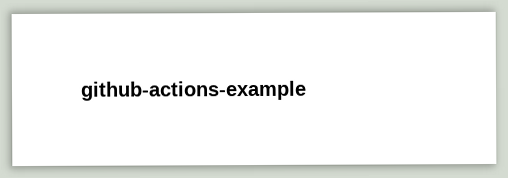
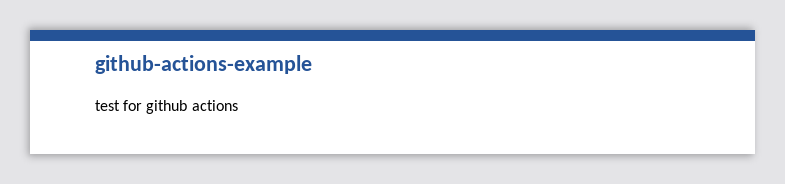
(307, 90) none -> [95,100,238,114] // test for github actions

